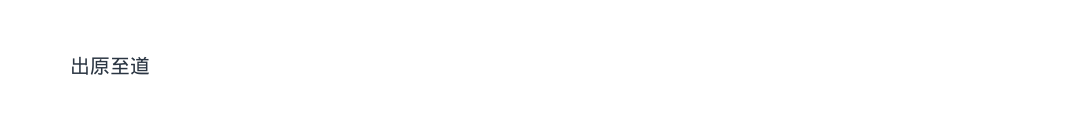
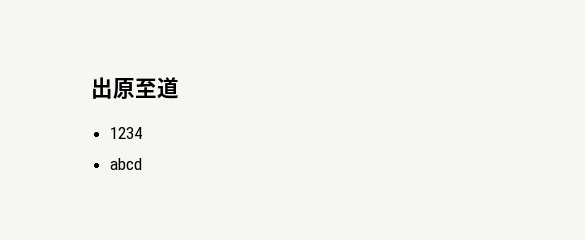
(150, 65) none -> [109,127,142,139] [109,158,142,170] // 1234 // abcd

